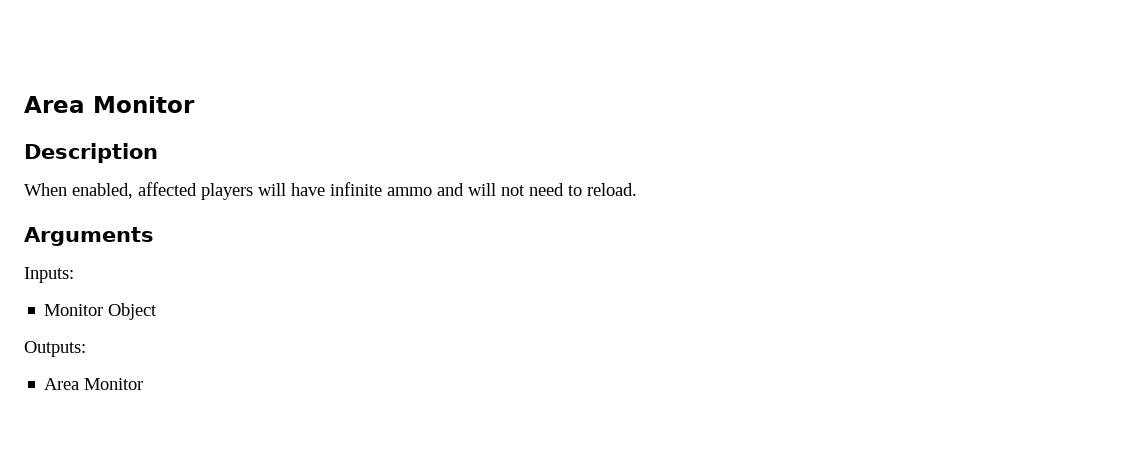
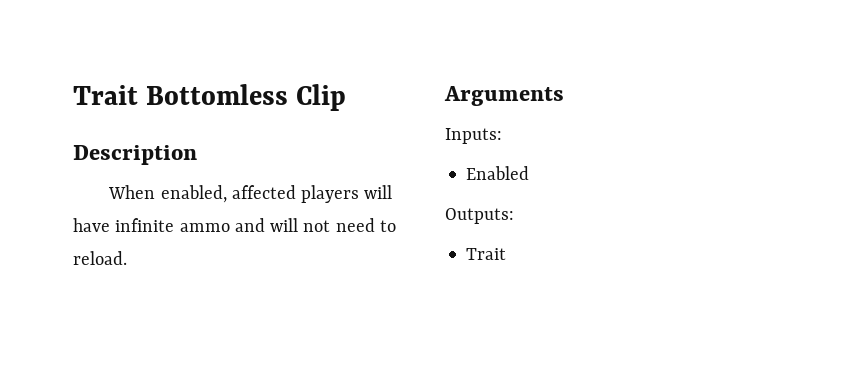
[24,96,195,113] Area Monitor -> [73,84,347,111] Trait Bottomless Clip
[44,303,158,320] Monitor Object -> [466,166,530,180] Enabled
[44,378,144,390] Area Monitor -> [466,248,507,260] Trait

